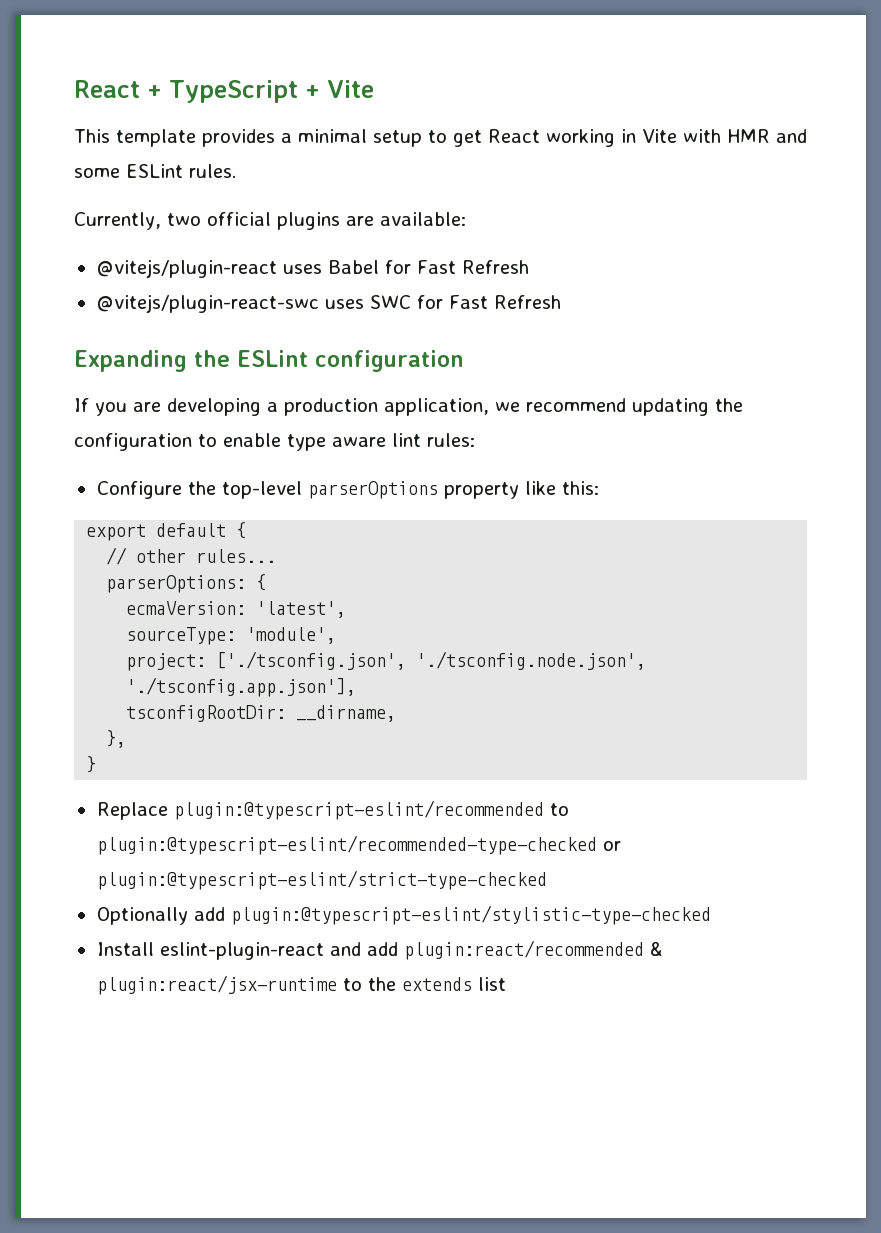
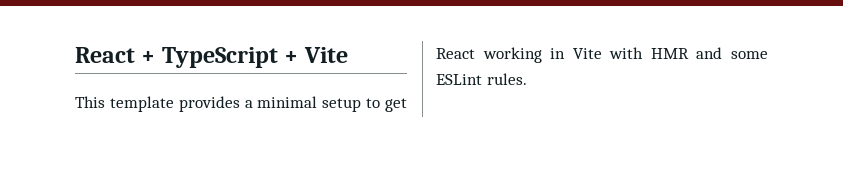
[74,212,466,230] [96,259,529,278] [96,294,561,313] [74,350,464,372] [74,398,743,416] [74,433,475,451] [96,481,599,499] [86,522,247,541] [106,547,277,565] [106,574,267,593] [126,601,347,618] [126,627,337,645] [126,651,647,671] [126,677,357,697] [126,705,397,722] [106,730,127,748] [86,756,97,773] [96,800,569,820] [96,835,621,855] [96,870,547,890] [96,905,711,925] [96,940,663,960] [96,975,506,995] // Currently, two official plugins are available: // @vitejs/plugin-react uses Babel for Fast Refresh // @vitejs/plugin-react-swc uses SWC for Fast Refresh // Expanding the ESLint configuration // If you are developing a production application, we recommend updating the configuration to enable type aware lint rules: // Configure the top-level parserOptions property like this: // export default { // // other rules... // parserOptions: { // ecmaVersion: 'latest', // sourceType: 'module', // project: ['./tsconfig.json', './tsconfig.node.json', './tsconfig.app.json'], // tsconfigRootDir: __dirname, // }, // } // Replace plugin:@typescript-eslint/recommended to plugin:@typescript-eslint/recommended-type-checked or plugin:@typescript-eslint/strict-type-checked // Optionally add plugin:@typescript-eslint/stylistic-type-checked // Install eslint-plugin-react and add plugin:react/recommended & plugin:react/jsx-runtime to the extends list -> (527, 79) none

